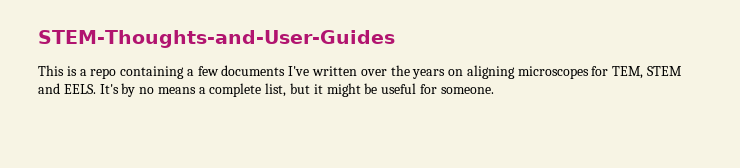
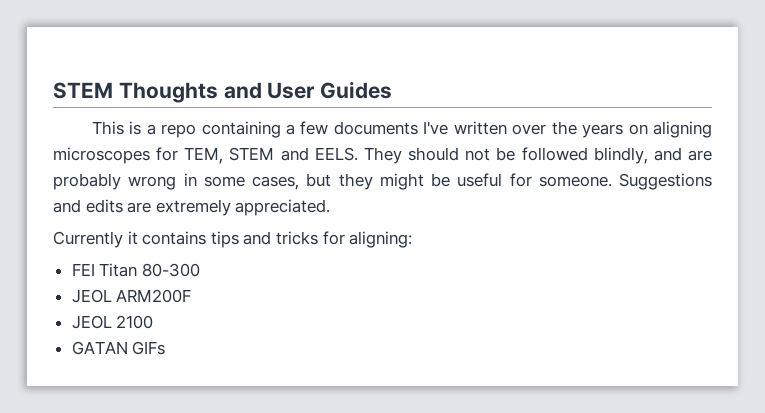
[38,30,395,48] STEM-Thoughts-and-User-Guides -> [53,81,393,103] STEM Thoughts and User Guides
[99,83,323,97] It's by no means a complete list, but it -> [363,147,712,164] [53,173,373,190] They should not be followed blindly, and are probably wrong in some cases, but they
(494, 90) none -> [619,173,712,190] [53,199,331,216] [53,231,413,248] [71,263,200,277] [71,289,192,303] [71,315,154,329] [71,341,166,355] Suggestions and edits are extremely appreciated. // Currently it contains tips and tricks for aligning: // FEI Titan 80-300 // JEOL ARM200F // JEOL 2100 // GATAN GIFs

